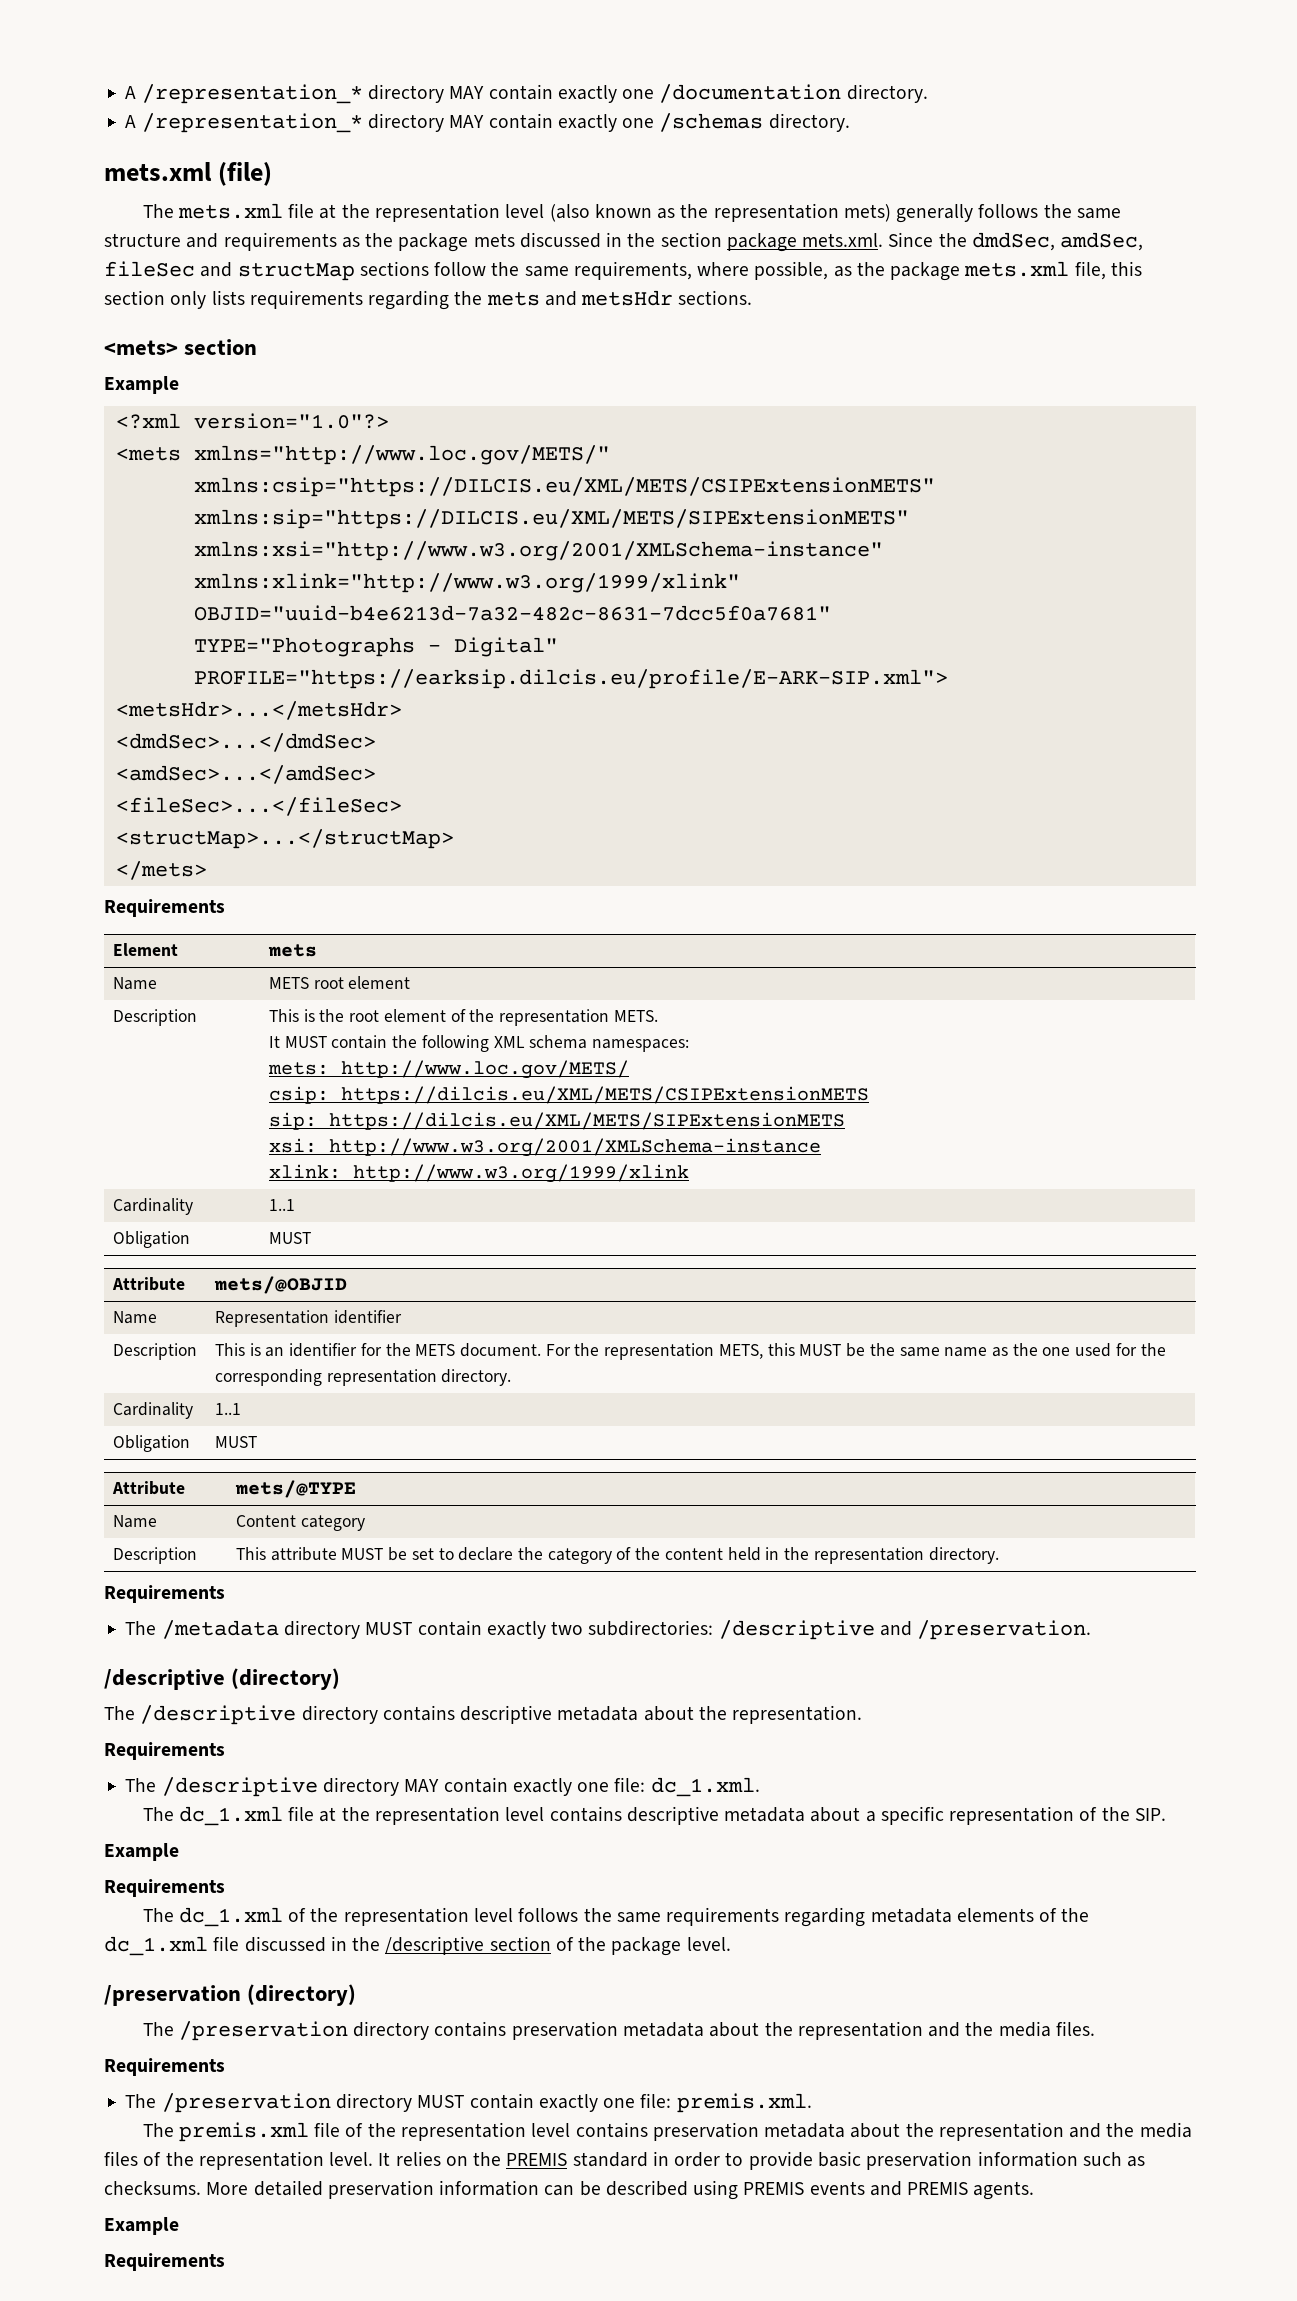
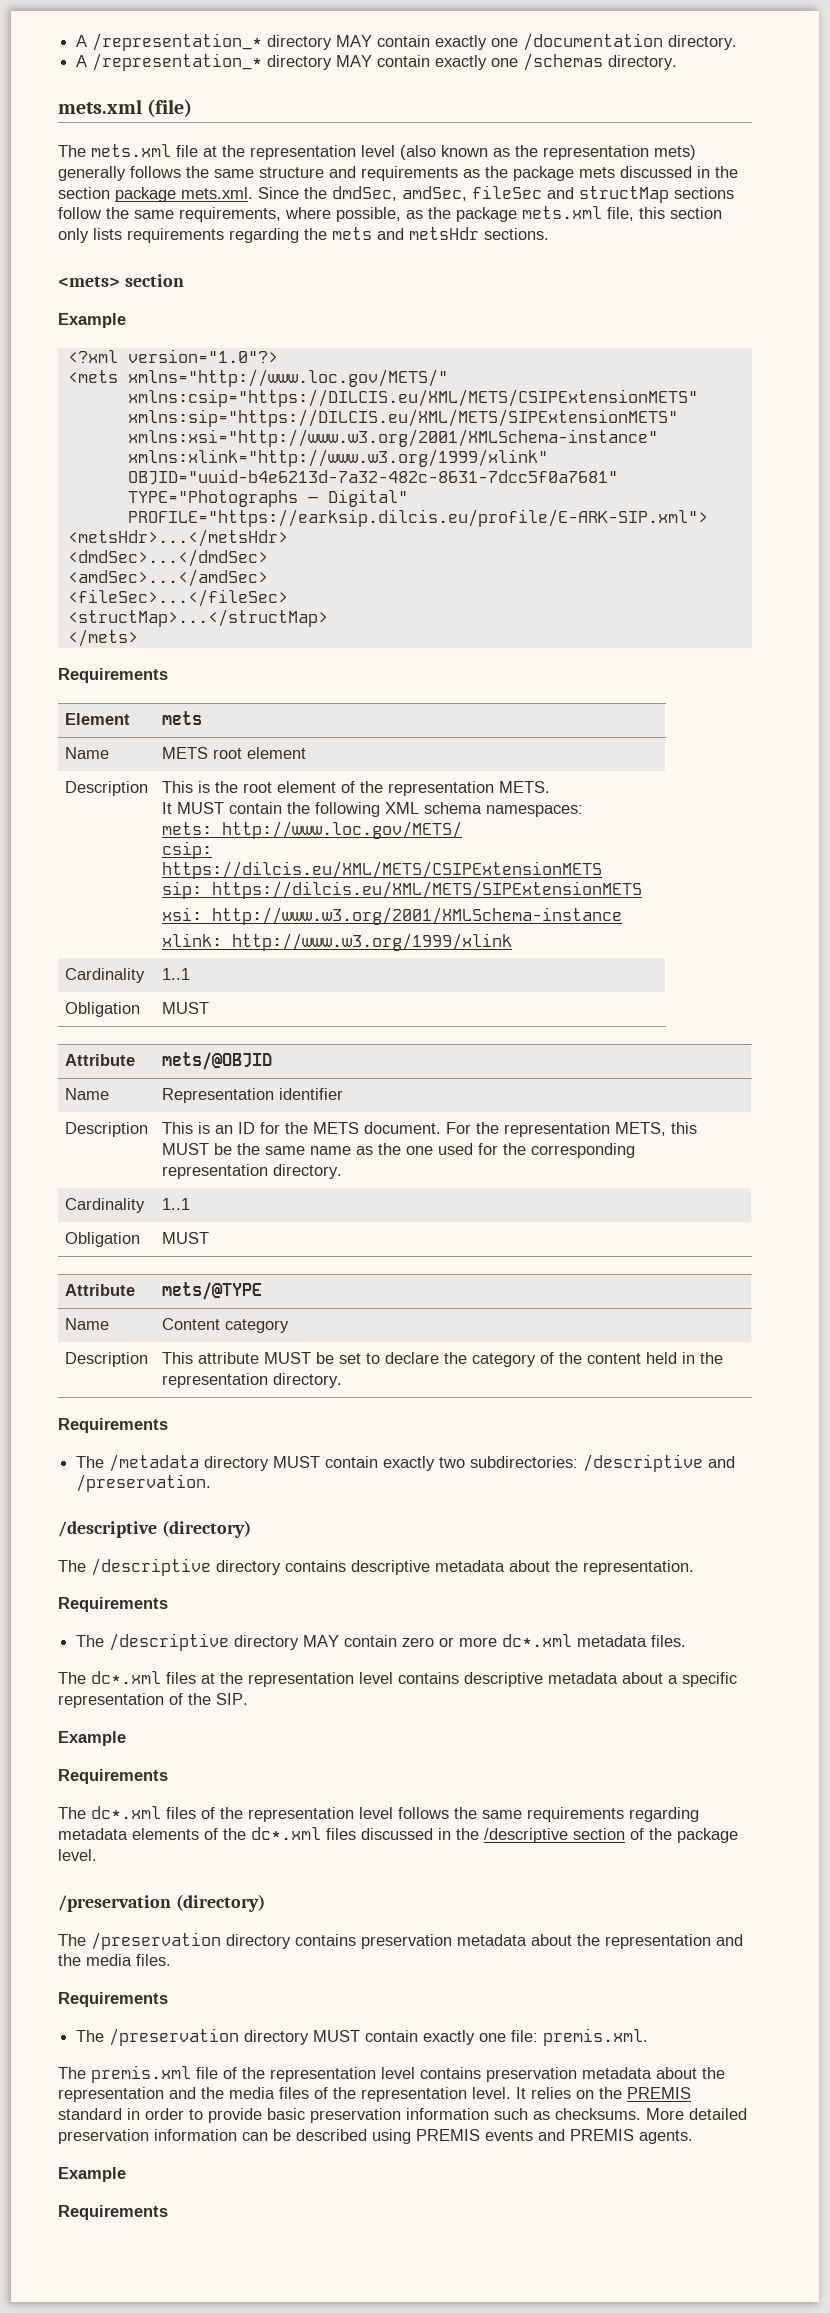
[289,1343,358,1357] identifier -> [237,1122,255,1134] ID
[512,1777,760,1797] [142,1806,315,1826] exactly one file: dc_1.xml. // The dc_1.xml file -> [402,1634,687,1647] [58,1671,196,1684] zero or more dc*.xml metadata files. // The dc*.xml files
[178,1907,283,1927] dc_1.xml -> [91,1806,196,1819] dc*.xml files
[104,1936,240,1956] dc_1.xml file -> [251,1827,356,1840] dc*.xml files

